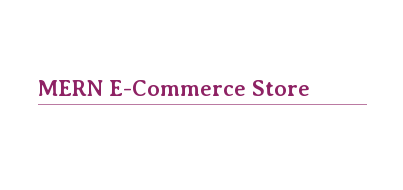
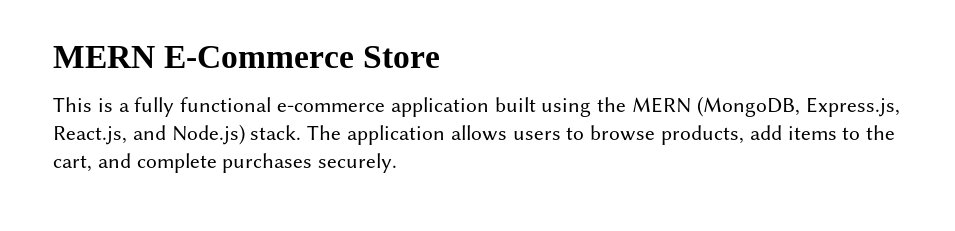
(310, 88) none -> [53,96,900,117] [53,124,896,145] [53,153,398,173] // This is a fully functional e-commerce application built using the MERN (MongoDB, Express.js, React.js, and Node.js) stack. The application allows users to browse products, add items to the cart, and complete purchases securely.

